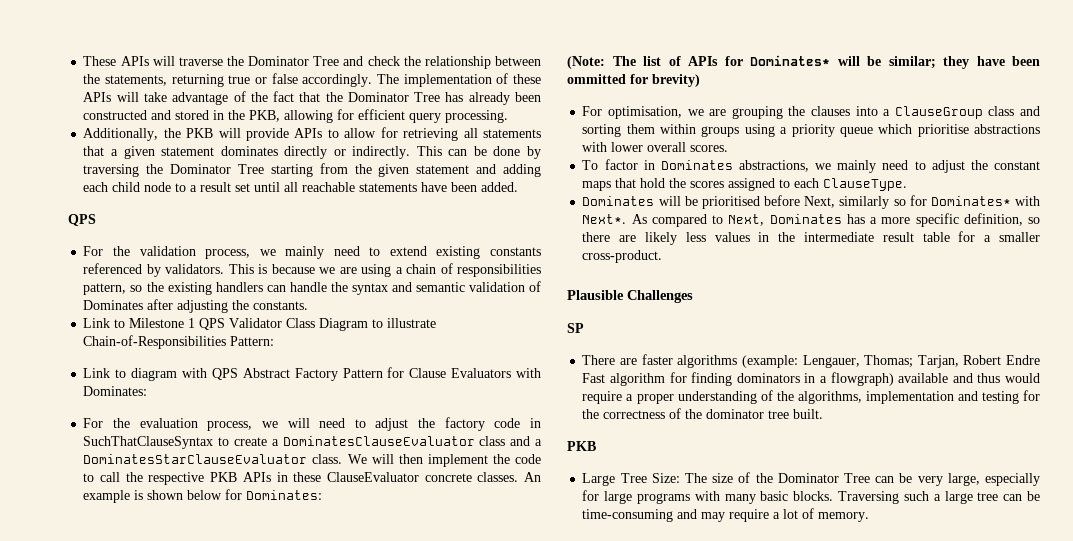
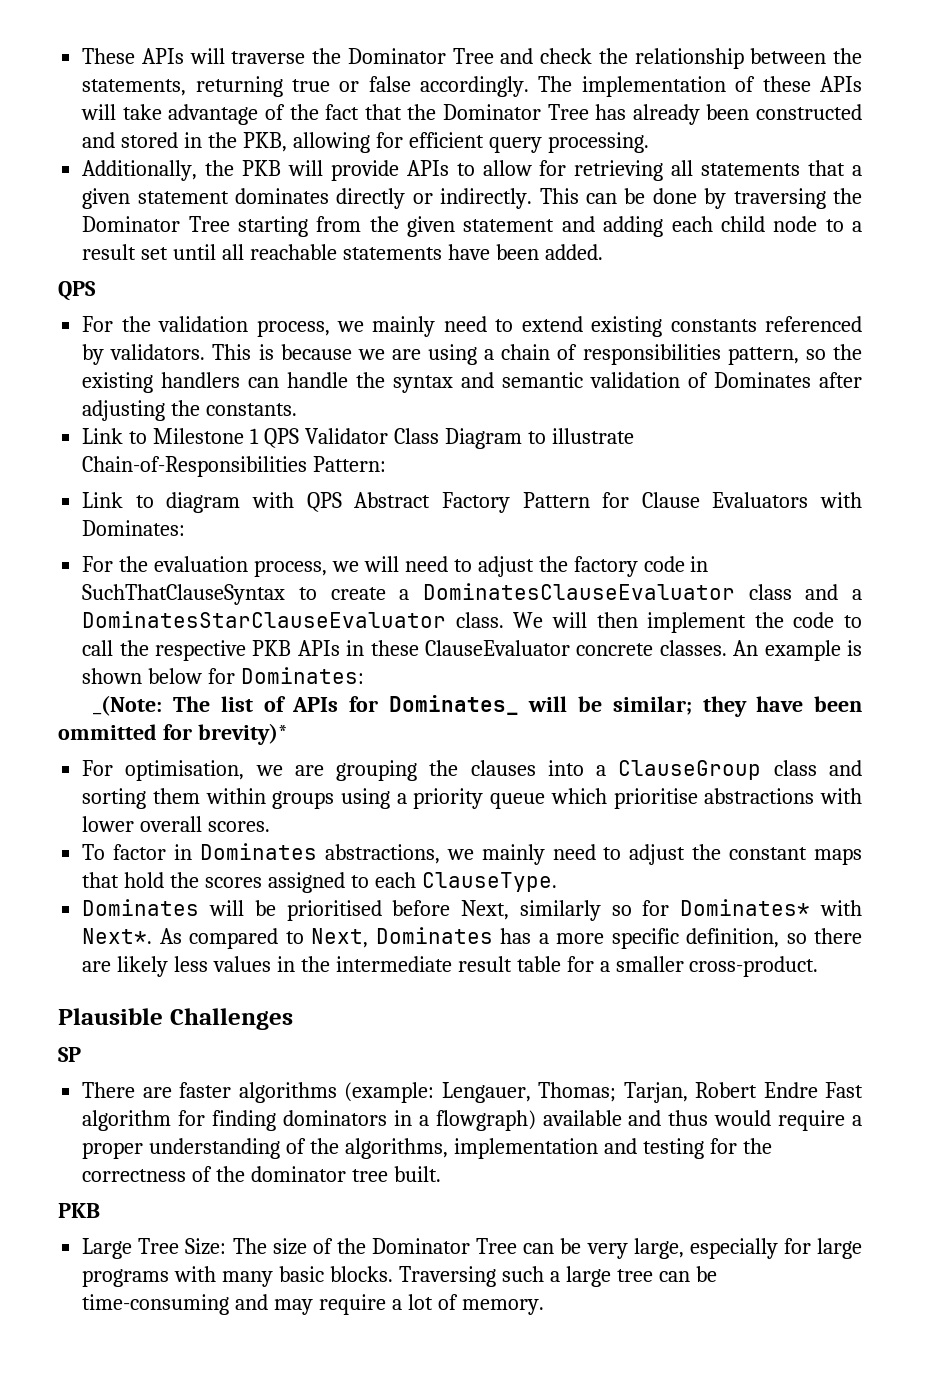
[567,56,605,69] (Note: -> [93,695,163,716] _(Note:
[750,55,830,66] Dominates* -> [388,695,519,715] Dominates_
[652,74,700,87] brevity) -> [197,723,288,745] brevity)*

